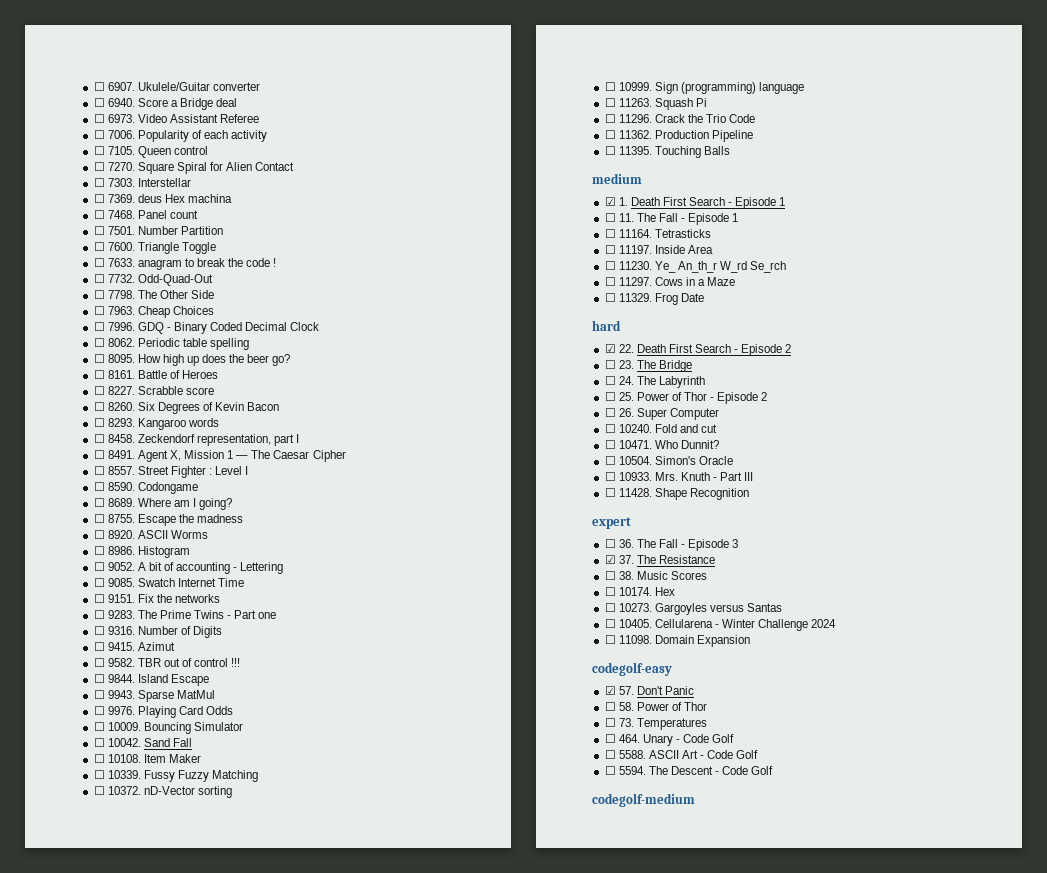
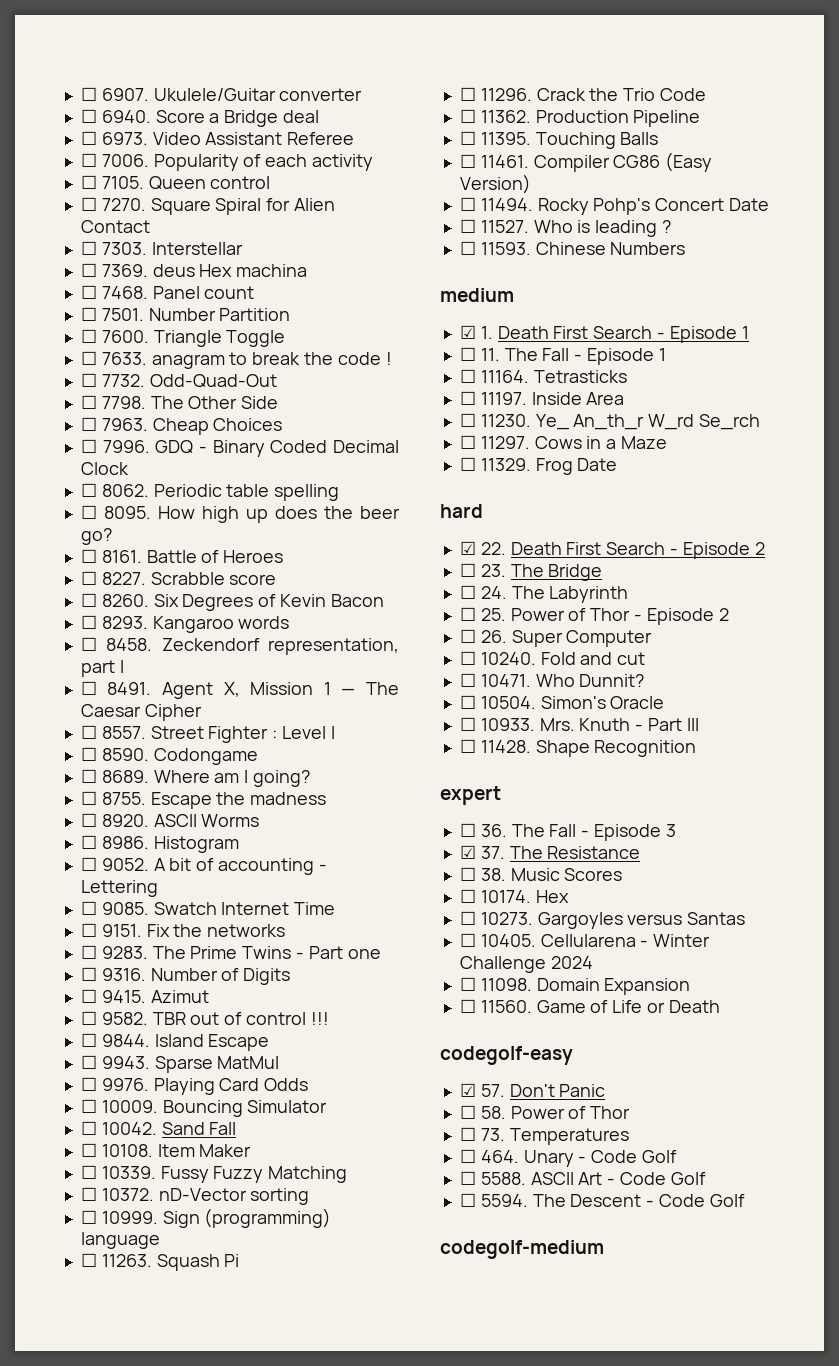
(730, 150) none -> [459,152,713,172] [459,174,531,194] [459,197,770,215] [459,219,672,237] [459,241,686,255] // ☐ 11461. Compiler CG86 (Easy Version) // ☐ 11494. Rocky Pohp's Concert Date // ☐ 11527. Who is leading ? // ☐ 11593. Chinese Numbers
(750, 641) none -> [459,999,720,1013] // ☐ 11560. Game of Life or Death

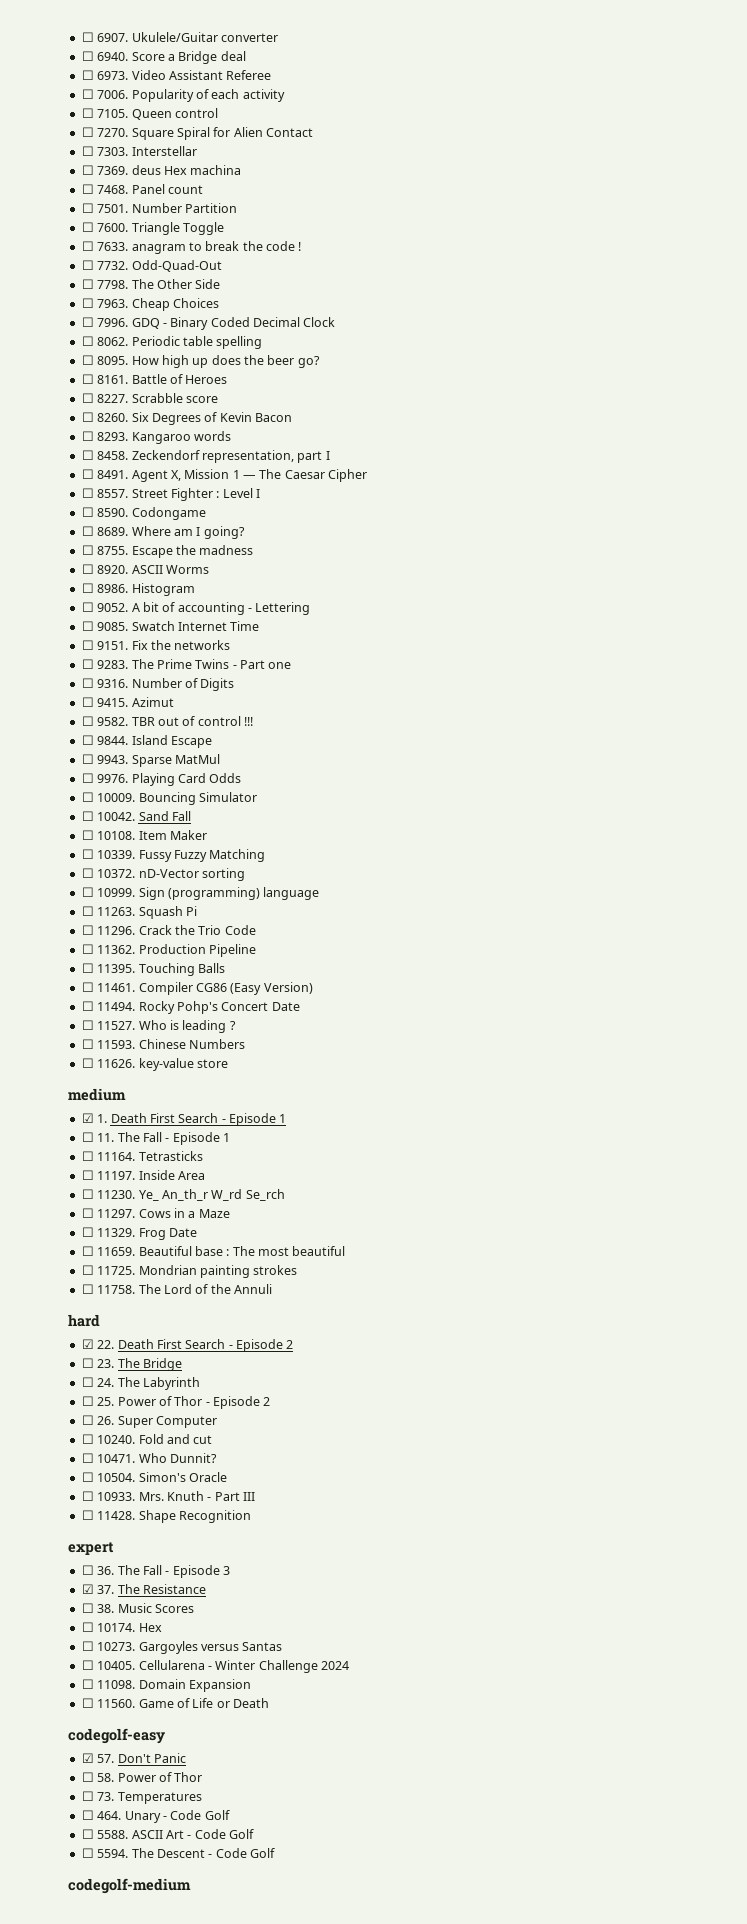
(686, 248) none -> [81,1058,228,1071] // ☐ 11626. key-value store
(618, 464) none -> [81,1246,346,1256] [81,1265,298,1278] [81,1284,272,1294] // ☐ 11659. Beautiful base : The most beautiful // ☐ 11725. Mondrian painting strokes // ☐ 11758. The Lord of the Annuli

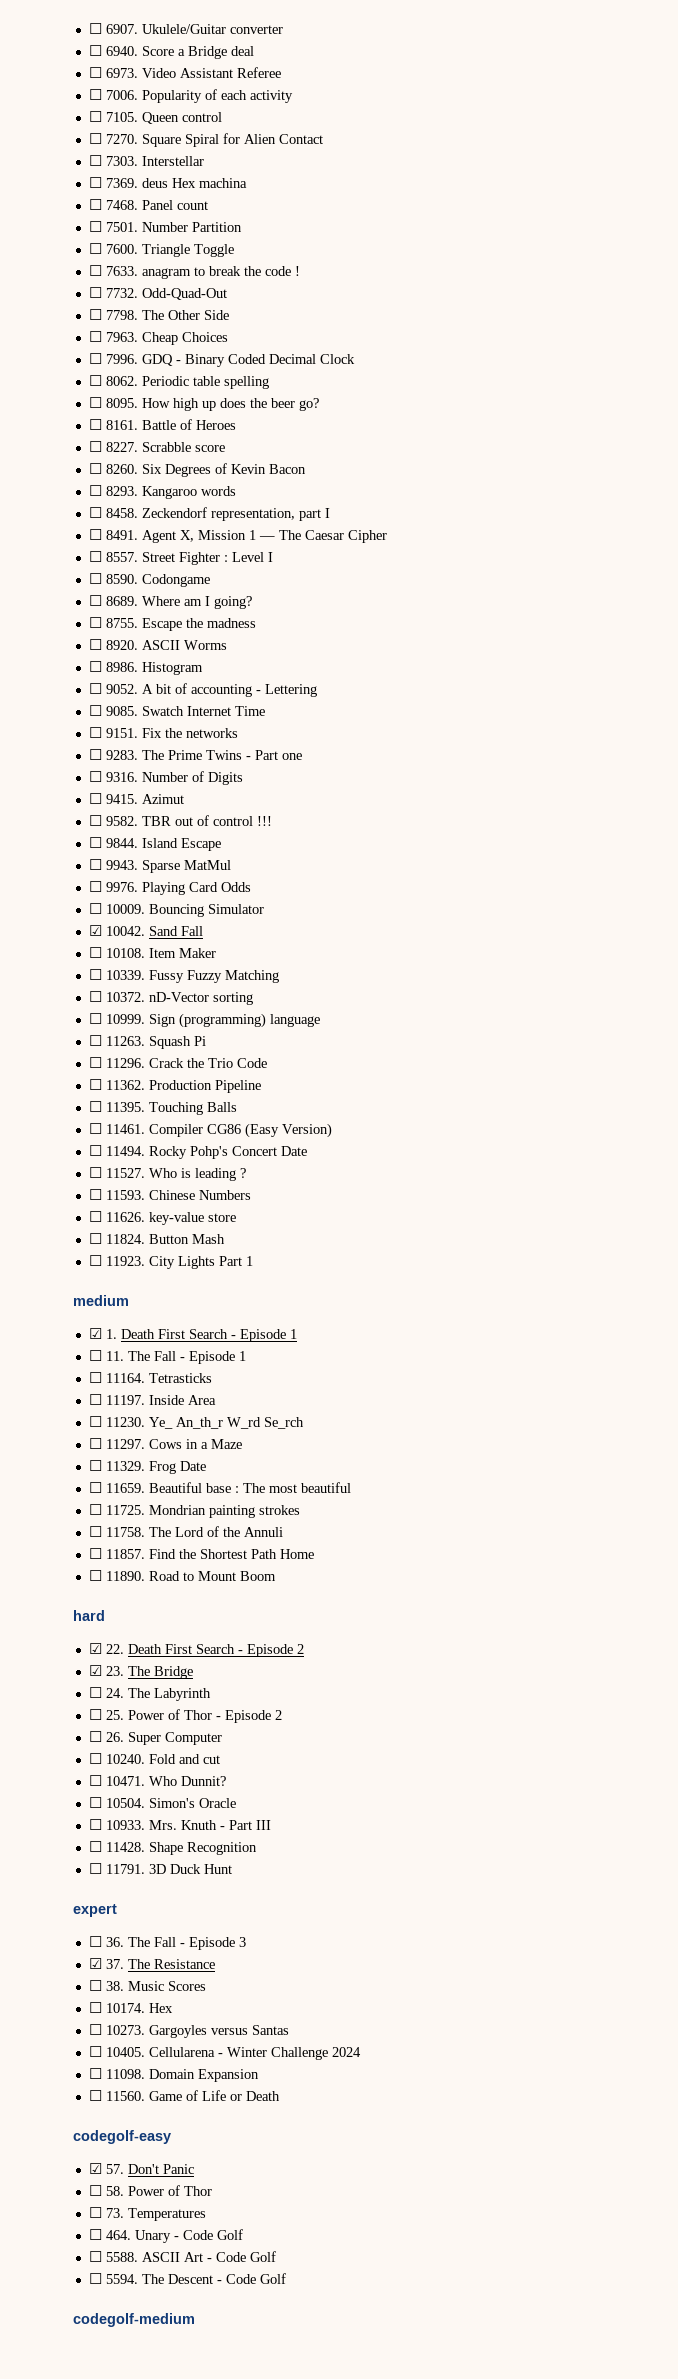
[81,811,94,821] ☐ -> [88,925,102,936] ☑
(228, 1063) none -> [88,1233,225,1244] [88,1255,253,1269] // ☐ 11824. Button Mash // ☐ 11923. City Lights Part 1
(272, 1289) none -> [88,1548,314,1559] [88,1570,276,1581] // ☐ 11857. Find the Shortest Path Home // ☐ 11890. Road to Mount Boom
[81,1358,94,1368] ☐ -> [88,1665,102,1676] ☑
(251, 1516) none -> [88,1863,232,1874] // ☐ 11791. 3D Duck Hunt

